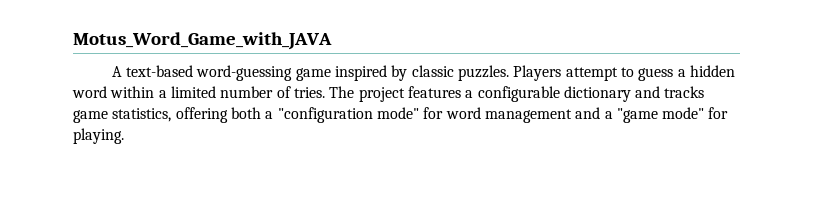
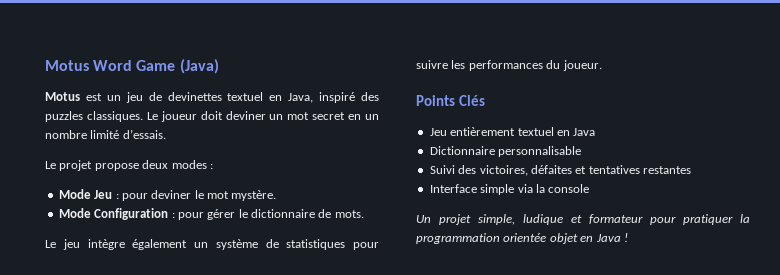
[73,32,332,50] [111,65,735,81] [72,86,705,102] [73,107,729,123] [73,128,124,144] Motus_Word_Game_with_JAVA // A text-based word-guessing game inspired by classic puzzles. Players attempt to guess a hidden word within a limited number of tries. The project features a configurable dictionary and tracks game statistics, offering both a "configuration mode" for word management and a "game mode" for playing. -> [45,59,219,74] [45,92,379,103] [45,111,379,122] [45,129,166,139] [45,160,213,171] [58,189,277,201] [58,208,364,220] [45,239,379,250] [416,60,602,71] [416,95,485,106] [429,127,596,136] [429,146,582,157] [429,165,691,176] [429,184,590,195] [416,214,750,225] [416,233,628,244] Motus Word Game (Java) // Motus est un jeu de devinettes textuel en Java, inspiré des puzzles classiques. Le joueur doit deviner un mot secret en un nombre limité d’essais. // Le projet propose deux modes : // Mode Jeu : pour deviner le mot mystère. // Mode Configuration : pour gérer le dictionnaire de mots. // Le jeu intègre également un système de statistiques pour suivre les performances du joueur. // Points Clés // Jeu entièrement textuel en Java // Dictionnaire personnalisable // Suivi des victoires, défaites et tentatives restantes // Interface simple via la console // Un projet simple, ludique et formateur pour pratiquer la programmation orientée objet en Java !

